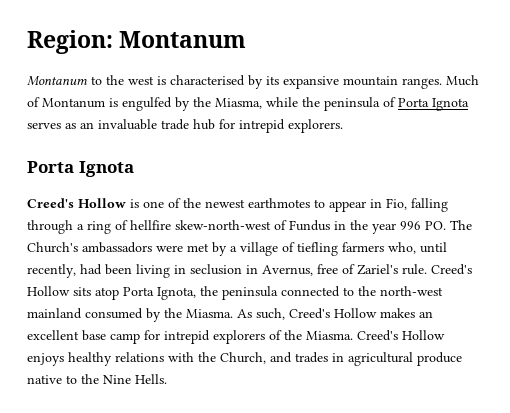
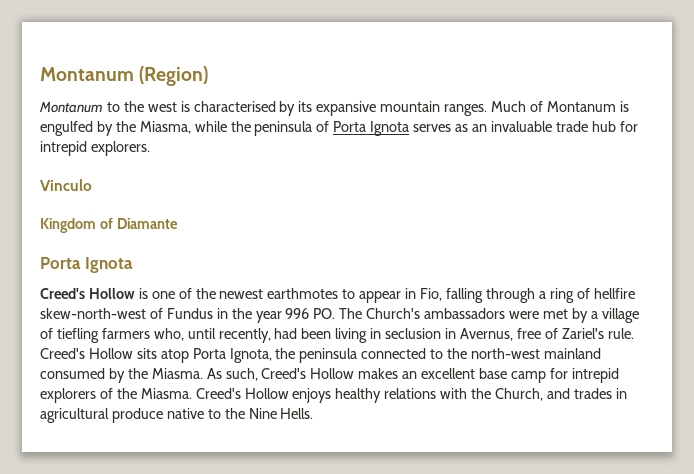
[27,30,247,54] Region: Montanum -> [40,66,209,86] Montanum (Region)
(343, 126) none -> [40,179,92,191] [40,218,178,233] // Vinculo // Kingdom of Diamante

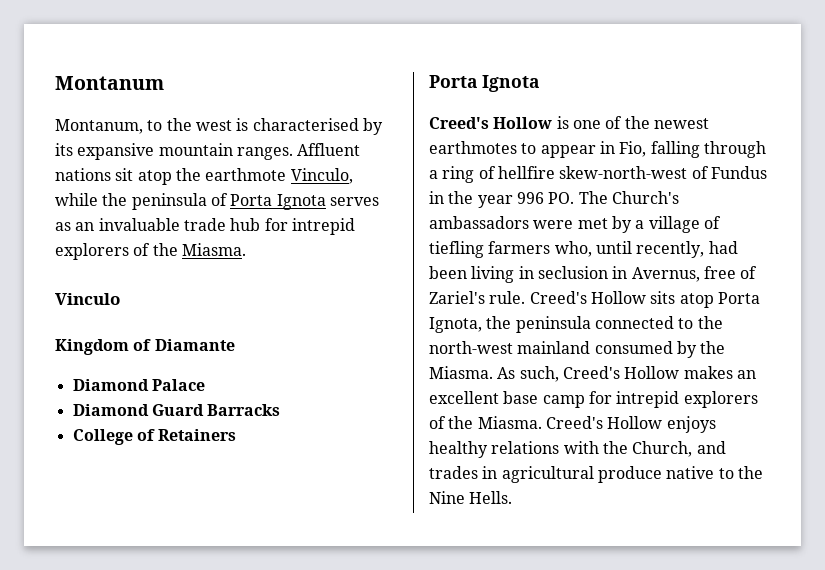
[40,66,209,86] [39,101,103,113] Montanum (Region) // Montanum -> [55,76,164,90] [55,119,143,134] Montanum // Montanum,
[491,101,629,112] [40,121,191,136] Much of Montanum is engulfed by the Miasma, -> [297,143,361,156] [55,168,353,185] Affluent nations sit atop the earthmote Vinculo,
[90,141,150,156] explorers. -> [55,243,246,260] explorers of the Miasma.
(178, 223) none -> [72,379,205,391] [72,404,281,416] [72,429,237,445] // Diamond Palace // Diamond Guard Barracks // College of Retainers

